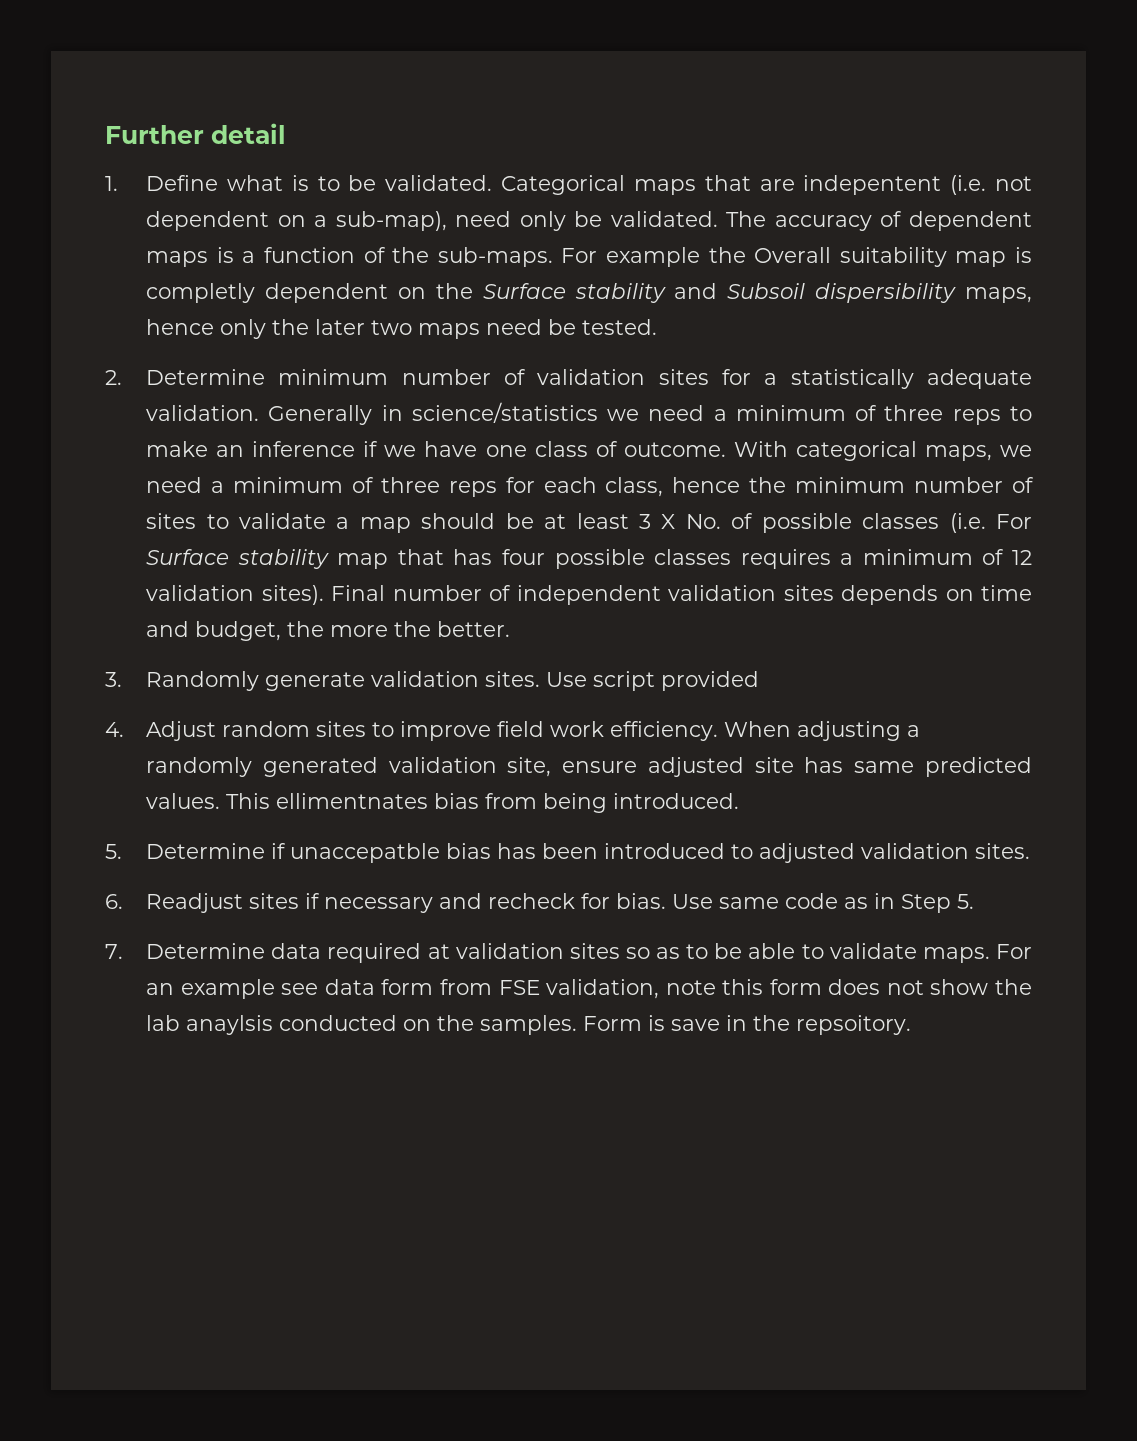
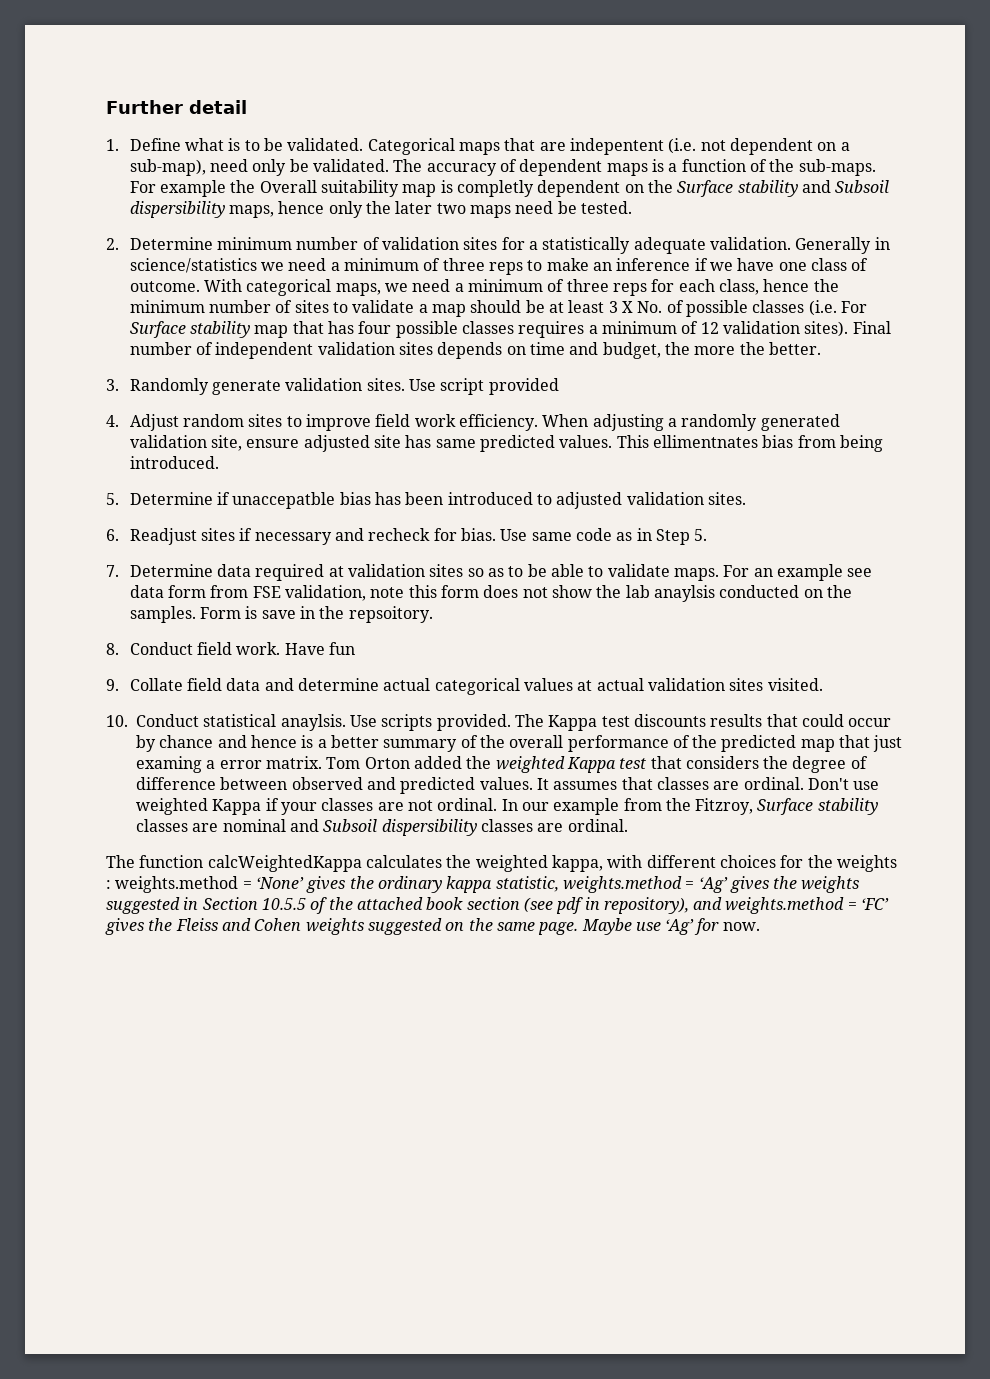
(912, 1025) none -> [106,642,356,655] [106,678,823,695] [106,714,892,731] [136,735,903,752] [136,756,868,773] [136,777,880,794] [136,798,878,815] [136,819,628,836] [106,855,897,872] [106,876,860,893] [106,897,890,914] [105,918,760,935] // 8. Conduct field work. Have fun // 9. Collate field data and determine actual categorical values at actual validation sites visited. // 10. Conduct statistical anaylsis. Use scripts provided. The Kappa test discounts results that could occur by chance and hence is a better summary of the overall performance of the predicted map that just examing a error matrix. Tom Orton added the weighted Kappa test that considers the degree of difference between observed and predicted values. It assumes that classes are ordinal. Don't use weighted Kappa if your classes are not ordinal. In our example from the Fitzroy, Surface stability classes are nominal and Subsoil dispersibility classes are ordinal. // The function calcWeightedKappa calculates the weighted kappa, with different choices for the weights : weights.method = ‘None’ gives the ordinary kappa statistic, weights.method = ‘Ag’ gives the weights suggested in Section 10.5.5 of the attached book section (see pdf in repository), and weights.method = ‘FC’ gives the Fleiss and Cohen weights suggested on the same page. Maybe use ‘Ag’ for now.

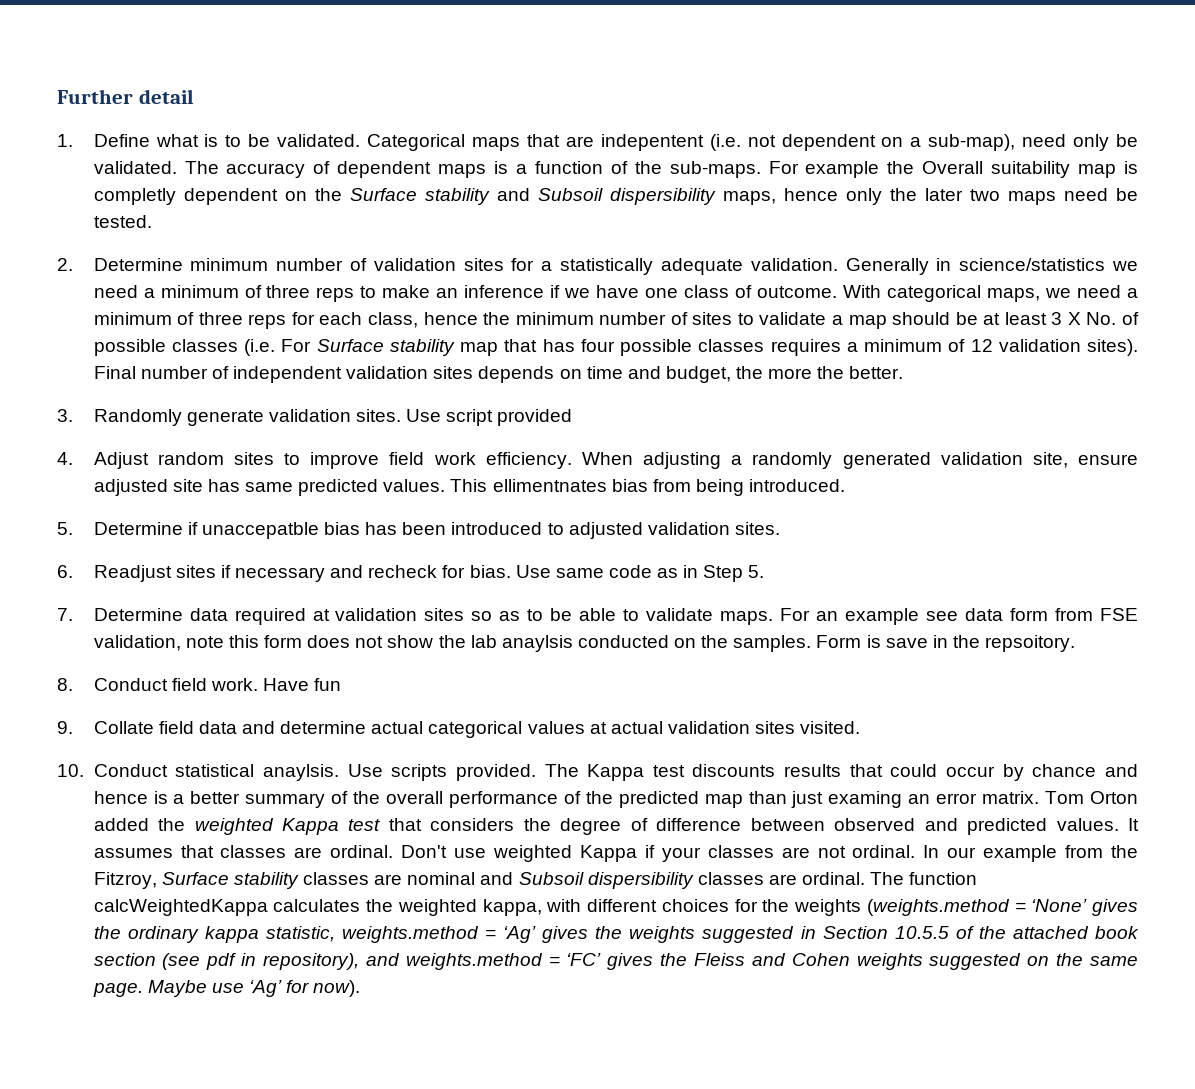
[839,735,871,748] that -> [748,791,787,804] than
[206,760,216,769] a -> [908,794,931,804] an
(628, 825) // -> (866, 878) none
[106,876,239,893] : weights.method -> [866,899,1010,916] (weights.method
[722,922,760,931] now. -> [313,980,361,997] now).

